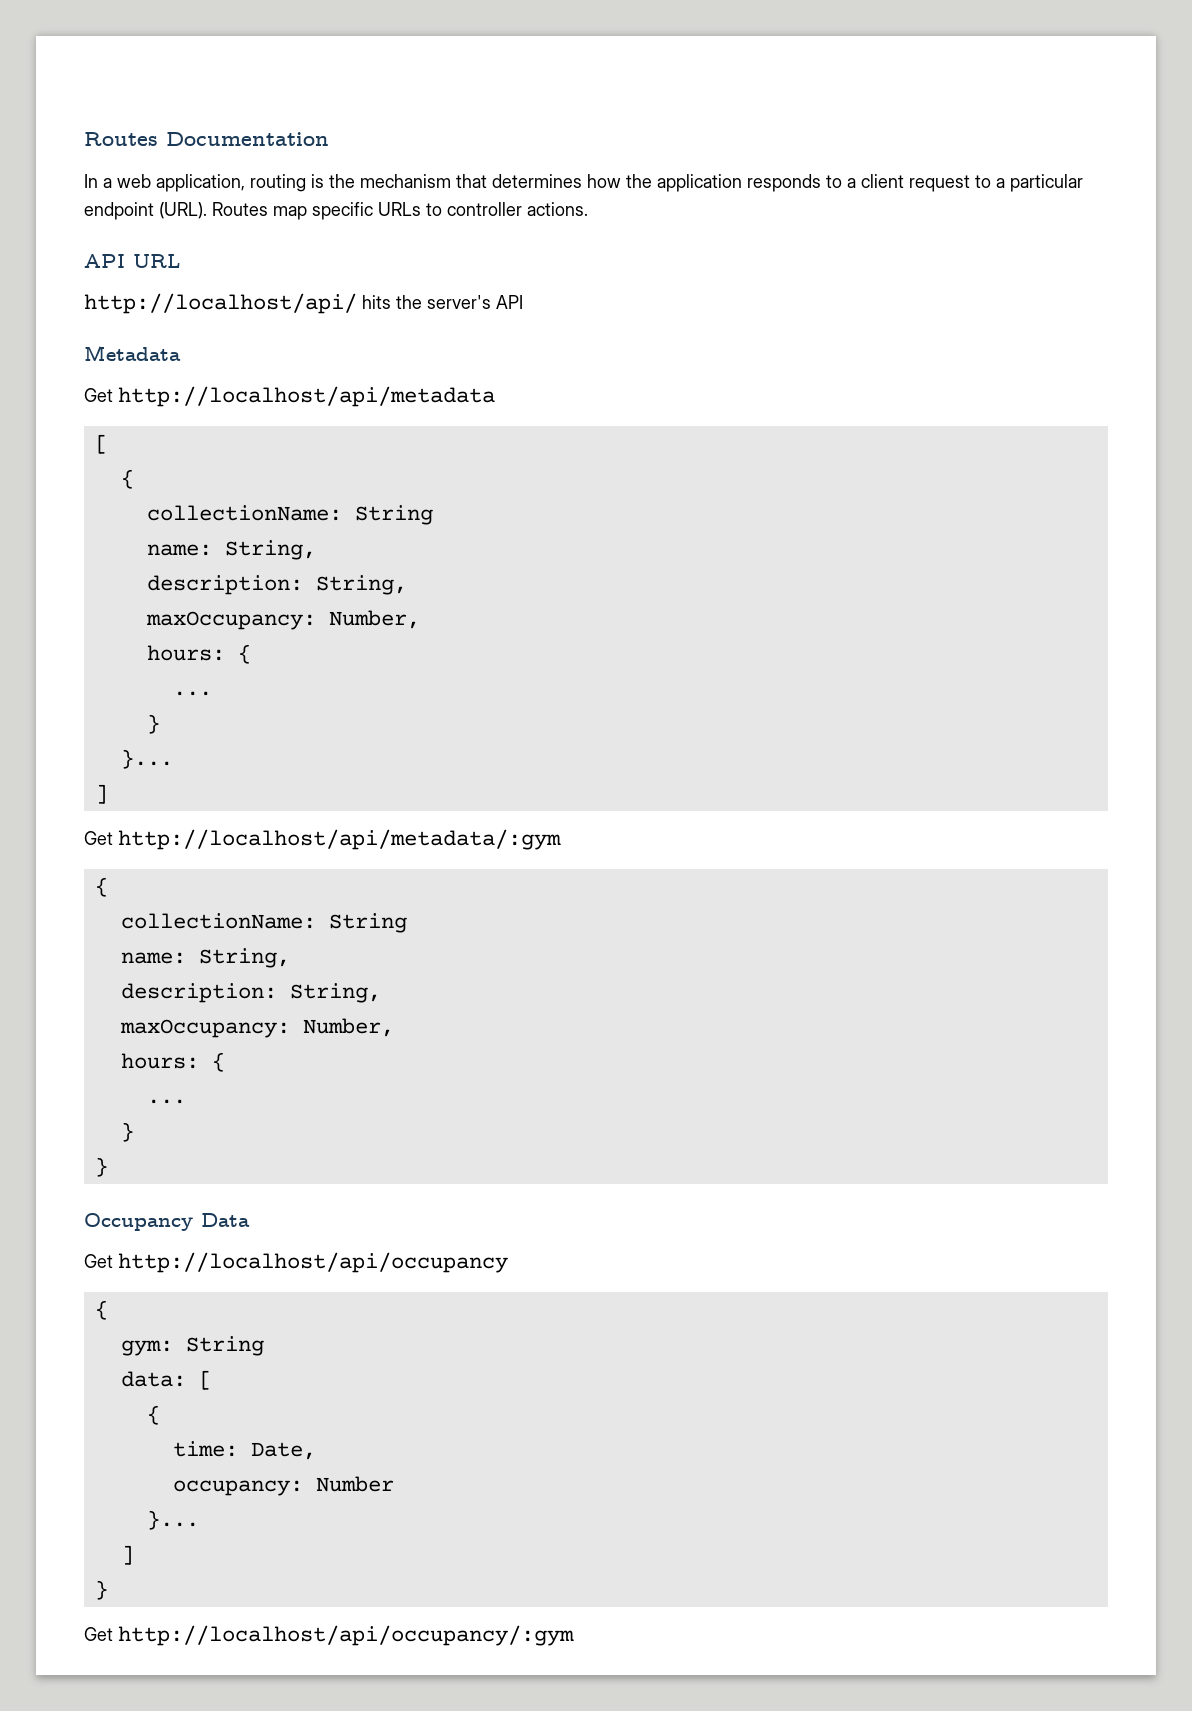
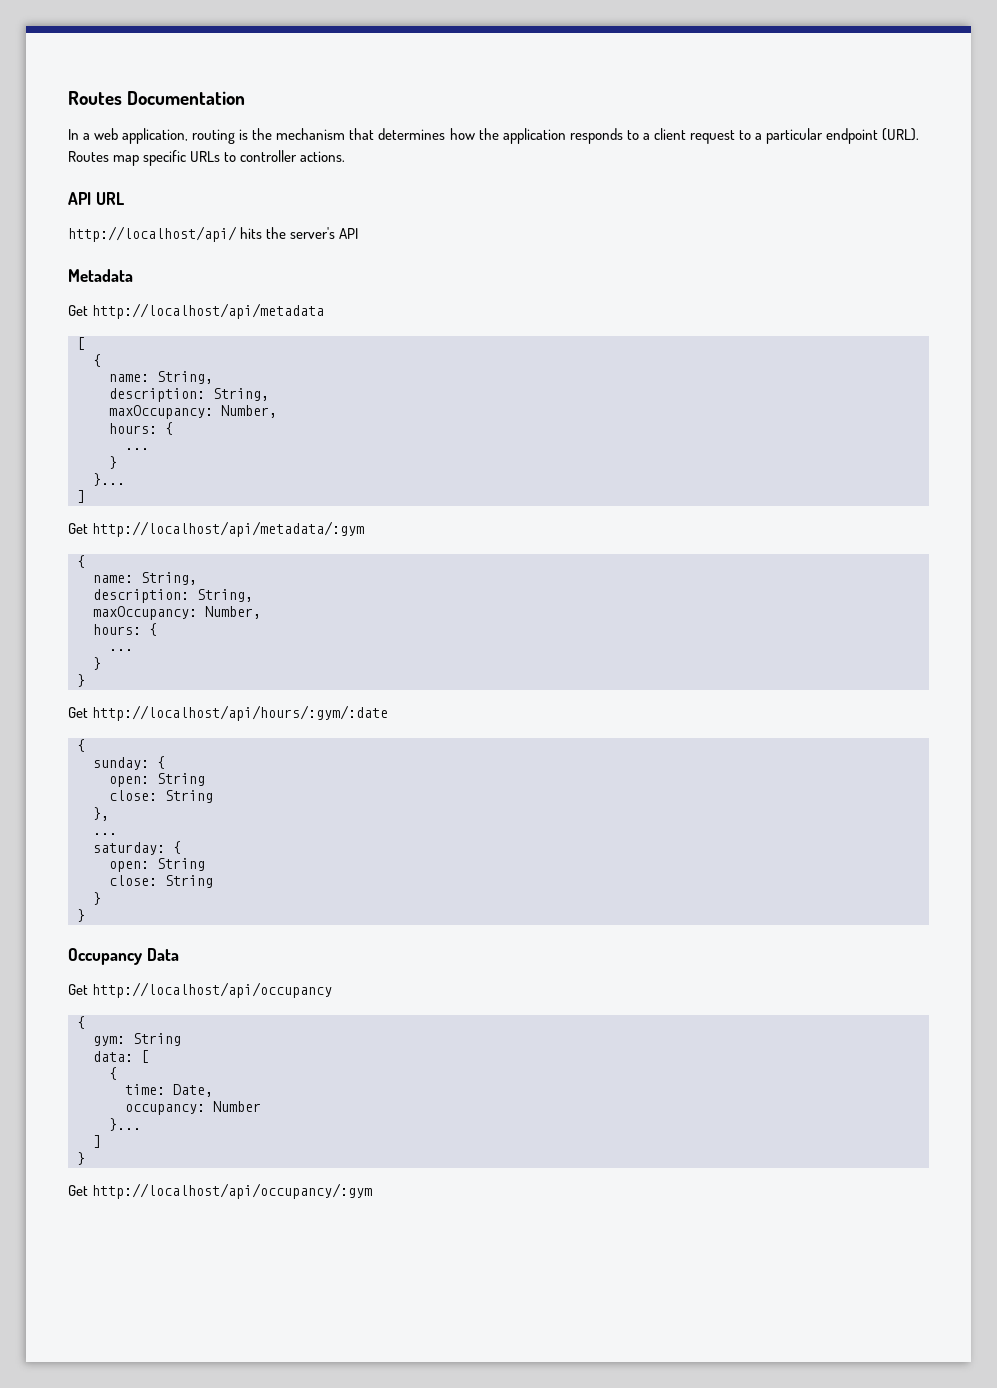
[146,505,433,525] // collectionName: String -> (101, 360) none
[120,913,407,933] // collectionName: String -> (85, 561) none
(108, 1167) none -> [68,705,389,721] [77,739,85,752] [93,756,165,770] [109,773,205,787] [109,790,213,803] [93,807,109,821] [93,833,117,835] [93,841,181,855] [109,858,205,872] [109,875,213,888] [93,892,101,905] [77,909,85,922] // Get http://localhost/api/hours/:gym/:date // { // sunday: { // open: String // close: String // }, // ... // saturday: { // open: String // close: String // } // }

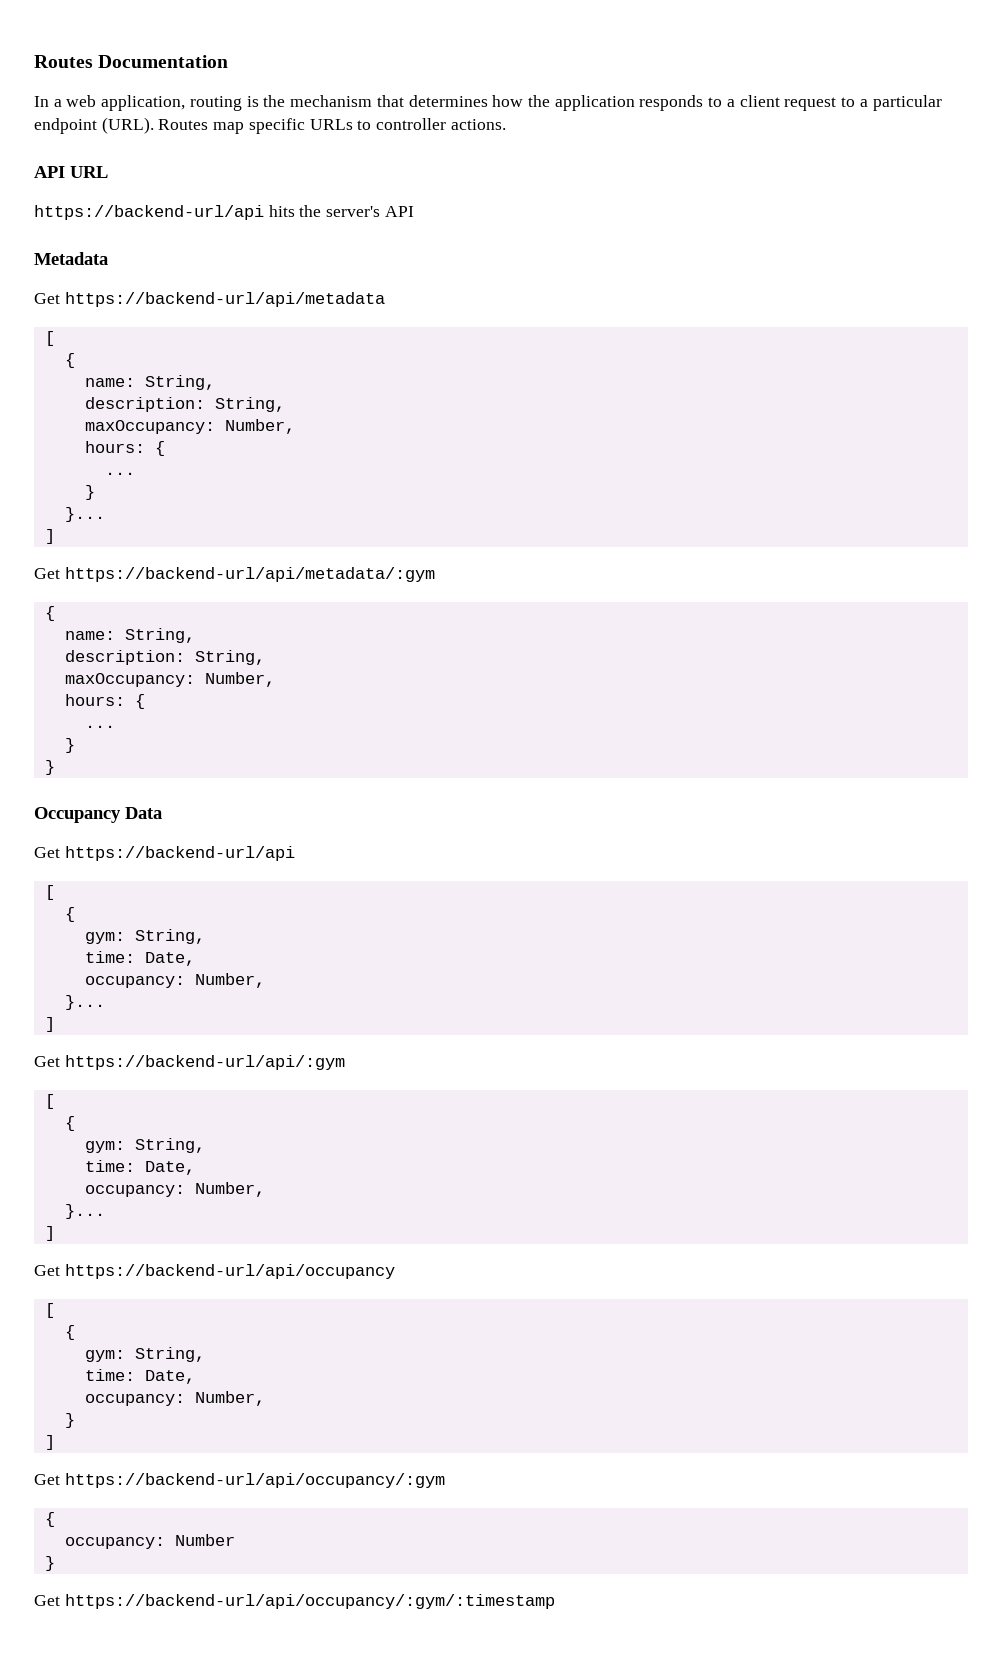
[68,226,237,242] http://localhost/api/ -> [34,205,264,220] https://backend-url/api
[92,303,325,319] http://localhost/api/metadata -> [64,292,385,307] https://backend-url/api/metadata
[92,521,365,537] http://localhost/api/metadata/:gym -> [64,567,435,582] https://backend-url/api/metadata/:gym
[68,705,389,721] [77,739,85,752] [93,756,165,770] [109,773,205,787] [109,790,213,803] [93,807,109,821] [93,833,117,835] [93,841,181,855] [109,858,205,872] [109,875,213,888] [93,892,101,905] [77,909,85,922] // Get http://localhost/api/hours/:gym/:date // { // sunday: { // open: String // close: String // }, // ... // saturday: { // open: String // close: String // } // } -> (55, 767) none
[92,982,333,998] [77,1016,85,1029] [93,1033,181,1046] [93,1050,149,1063] [109,1067,117,1080] [125,1084,213,1097] [125,1101,261,1115] [109,1118,141,1131] [93,1135,101,1148] [77,1152,85,1165] [68,1183,373,1199] http://localhost/api/occupancy // { // gym: String // data: [ // { // time: Date, // occupancy: Number // }... // ] // } // Get http://localhost/api/occupancy/:gym -> [64,846,295,861] [44,885,55,900] [64,907,75,922] [84,929,205,944] [84,951,195,966] [84,973,265,988] [64,995,105,1010] [44,1017,55,1032] [34,1055,345,1070] [44,1094,55,1109] [64,1116,75,1131] [84,1138,205,1153] [84,1160,195,1175] [84,1182,265,1197] [64,1204,105,1219] [44,1226,55,1241] [34,1264,395,1279] [44,1303,55,1318] [64,1325,75,1340] [84,1347,205,1362] [84,1369,195,1384] [84,1391,265,1406] [64,1413,75,1428] [44,1435,55,1450] [34,1473,445,1488] [44,1512,55,1527] [64,1534,235,1549] [44,1556,55,1571] [34,1594,555,1609] https://backend-url/api // [ // { // gym: String, // time: Date, // occupancy: Number, // }... // ] // Get https://backend-url/api/:gym // [ // { // gym: String, // time: Date, // occupancy: Number, // }... // ] // Get https://backend-url/api/occupancy // [ // { // gym: String, // time: Date, // occupancy: Number, // } // ] // Get https://backend-url/api/occupancy/:gym // { // occupancy: Number // } // Get https://backend-url/api/occupancy/:gym/:timestamp

